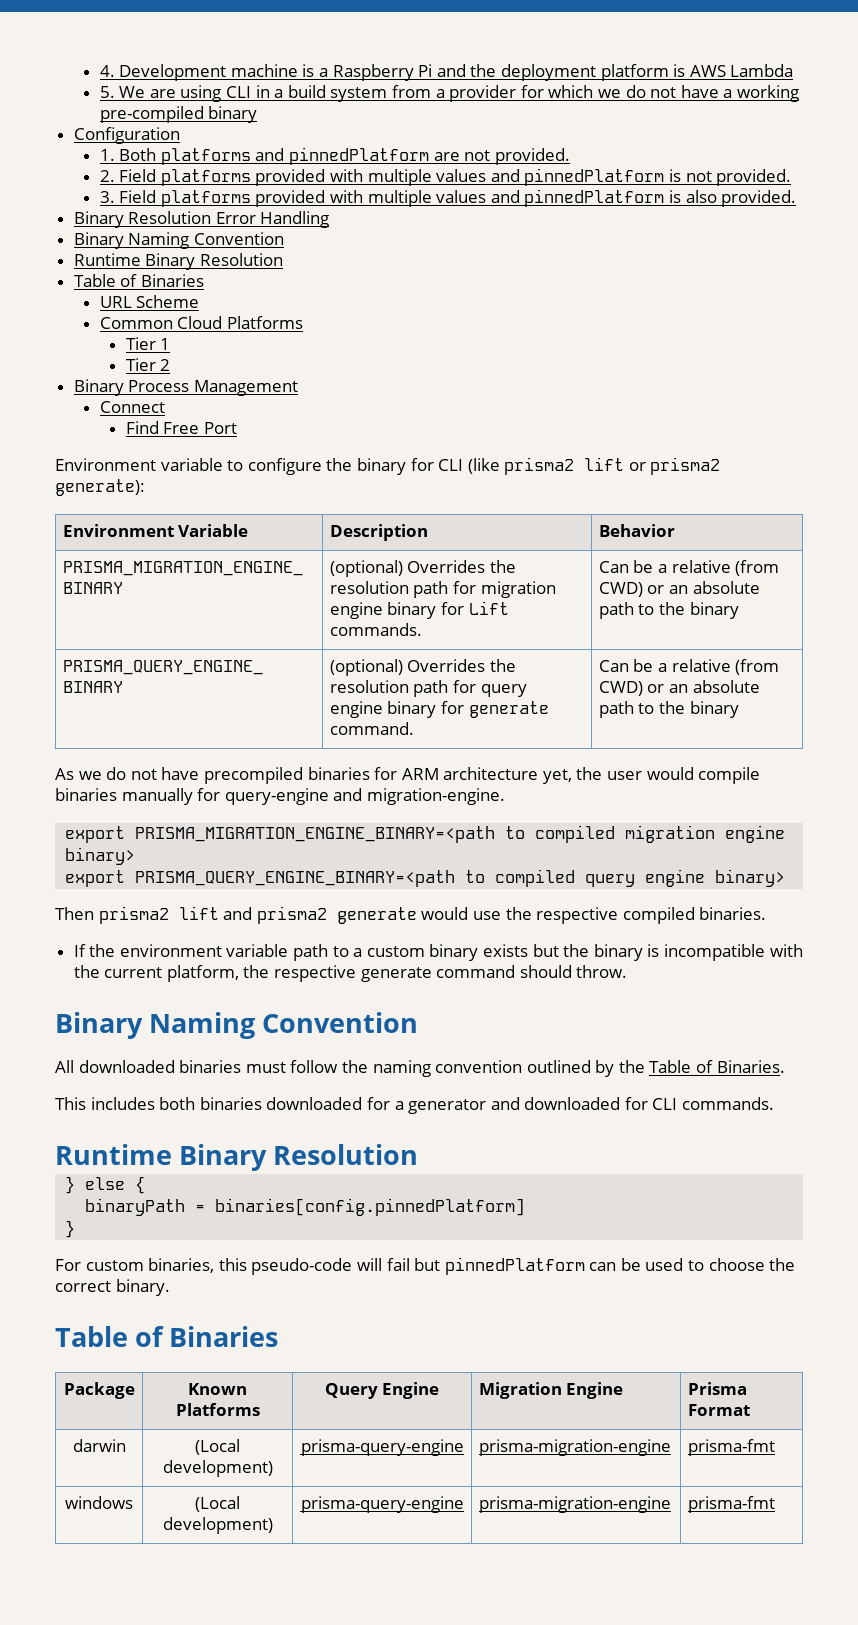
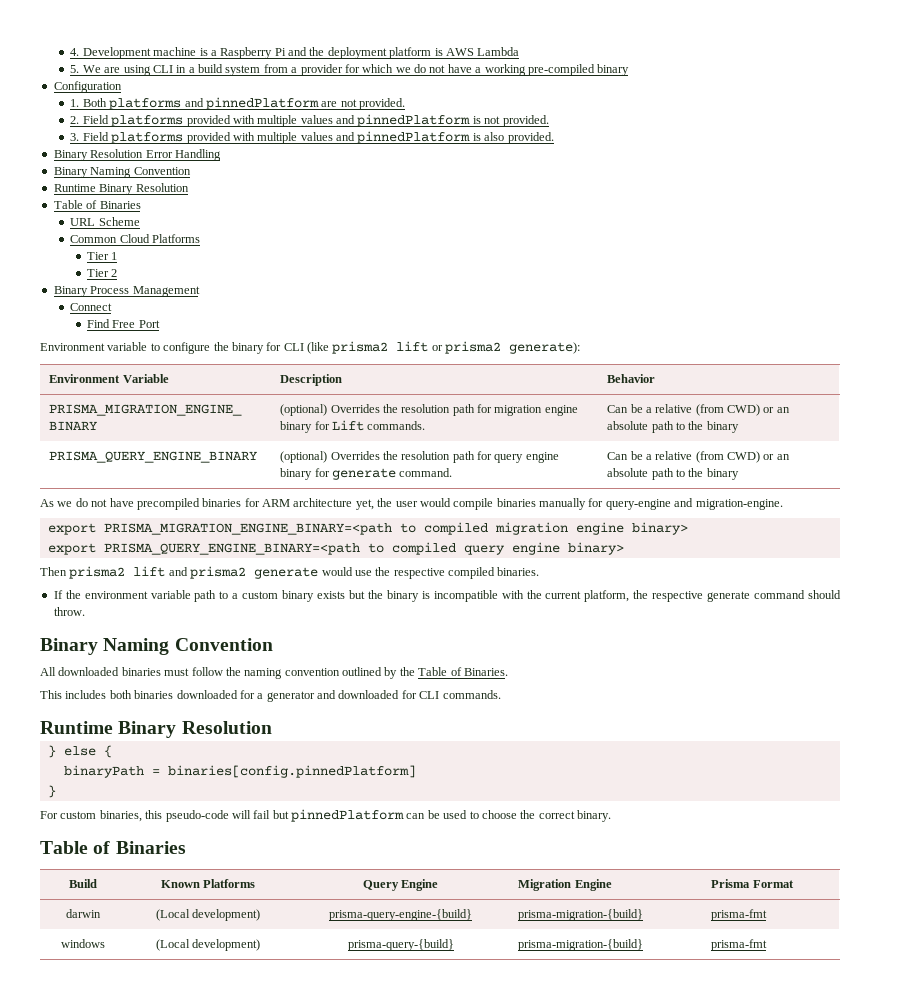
[63,1382,135,1399] Package -> [68,879,97,888] Build
[300,1439,464,1456] [478,1439,671,1456] prisma-query-engine | prisma-migration-engine -> [329,909,473,921] [518,909,644,921] prisma-query-engine-{build} | prisma-migration-{build}
[300,1496,464,1513] [478,1496,671,1513] prisma-query-engine | prisma-migration-engine -> [347,939,454,951] [518,939,644,951] prisma-query-{build} | prisma-migration-{build}

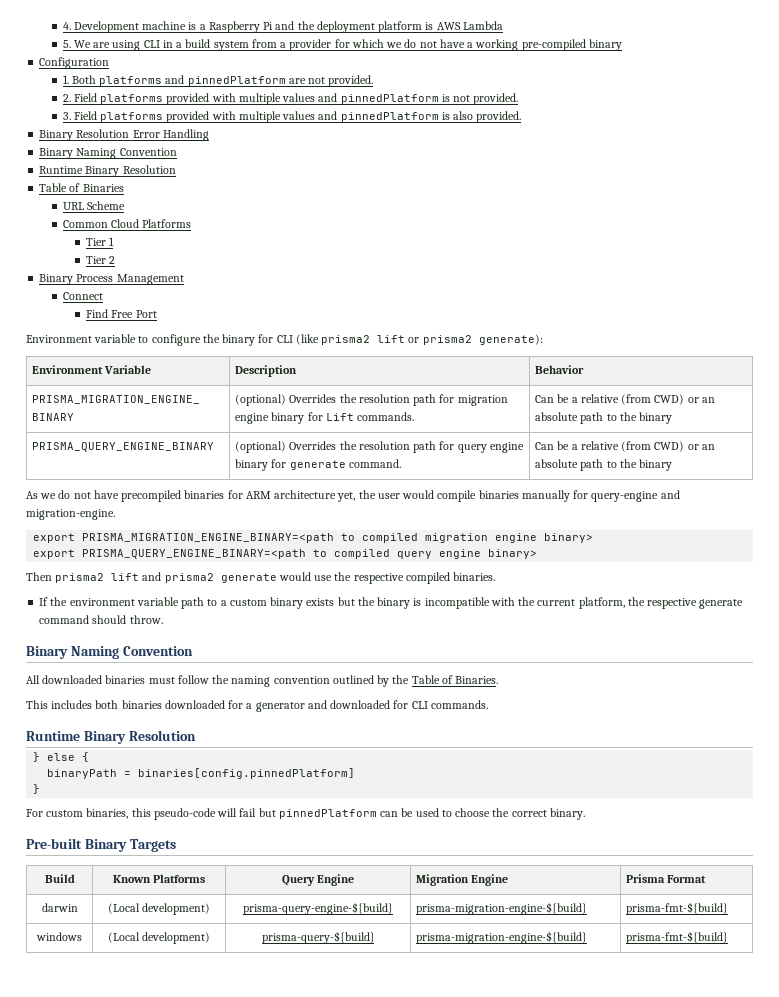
[40,841,186,854] Table of Binaries -> [26,838,176,852] Pre-built Binary Targets
[329,909,473,921] [518,909,644,921] [711,909,768,921] prisma-query-engine-{build} | prisma-migration-{build} | prisma-fmt -> [243,902,393,915] [416,902,588,915] [626,902,729,915] prisma-query-engine-${build} | prisma-migration-engine-${build} | prisma-fmt-${build}
[347,939,454,951] [518,939,644,951] [711,939,768,951] prisma-query-{build} | prisma-migration-{build} | prisma-fmt -> [261,931,375,944] [416,931,588,944] [626,931,729,944] prisma-query-${build} | prisma-migration-engine-${build} | prisma-fmt-${build}

